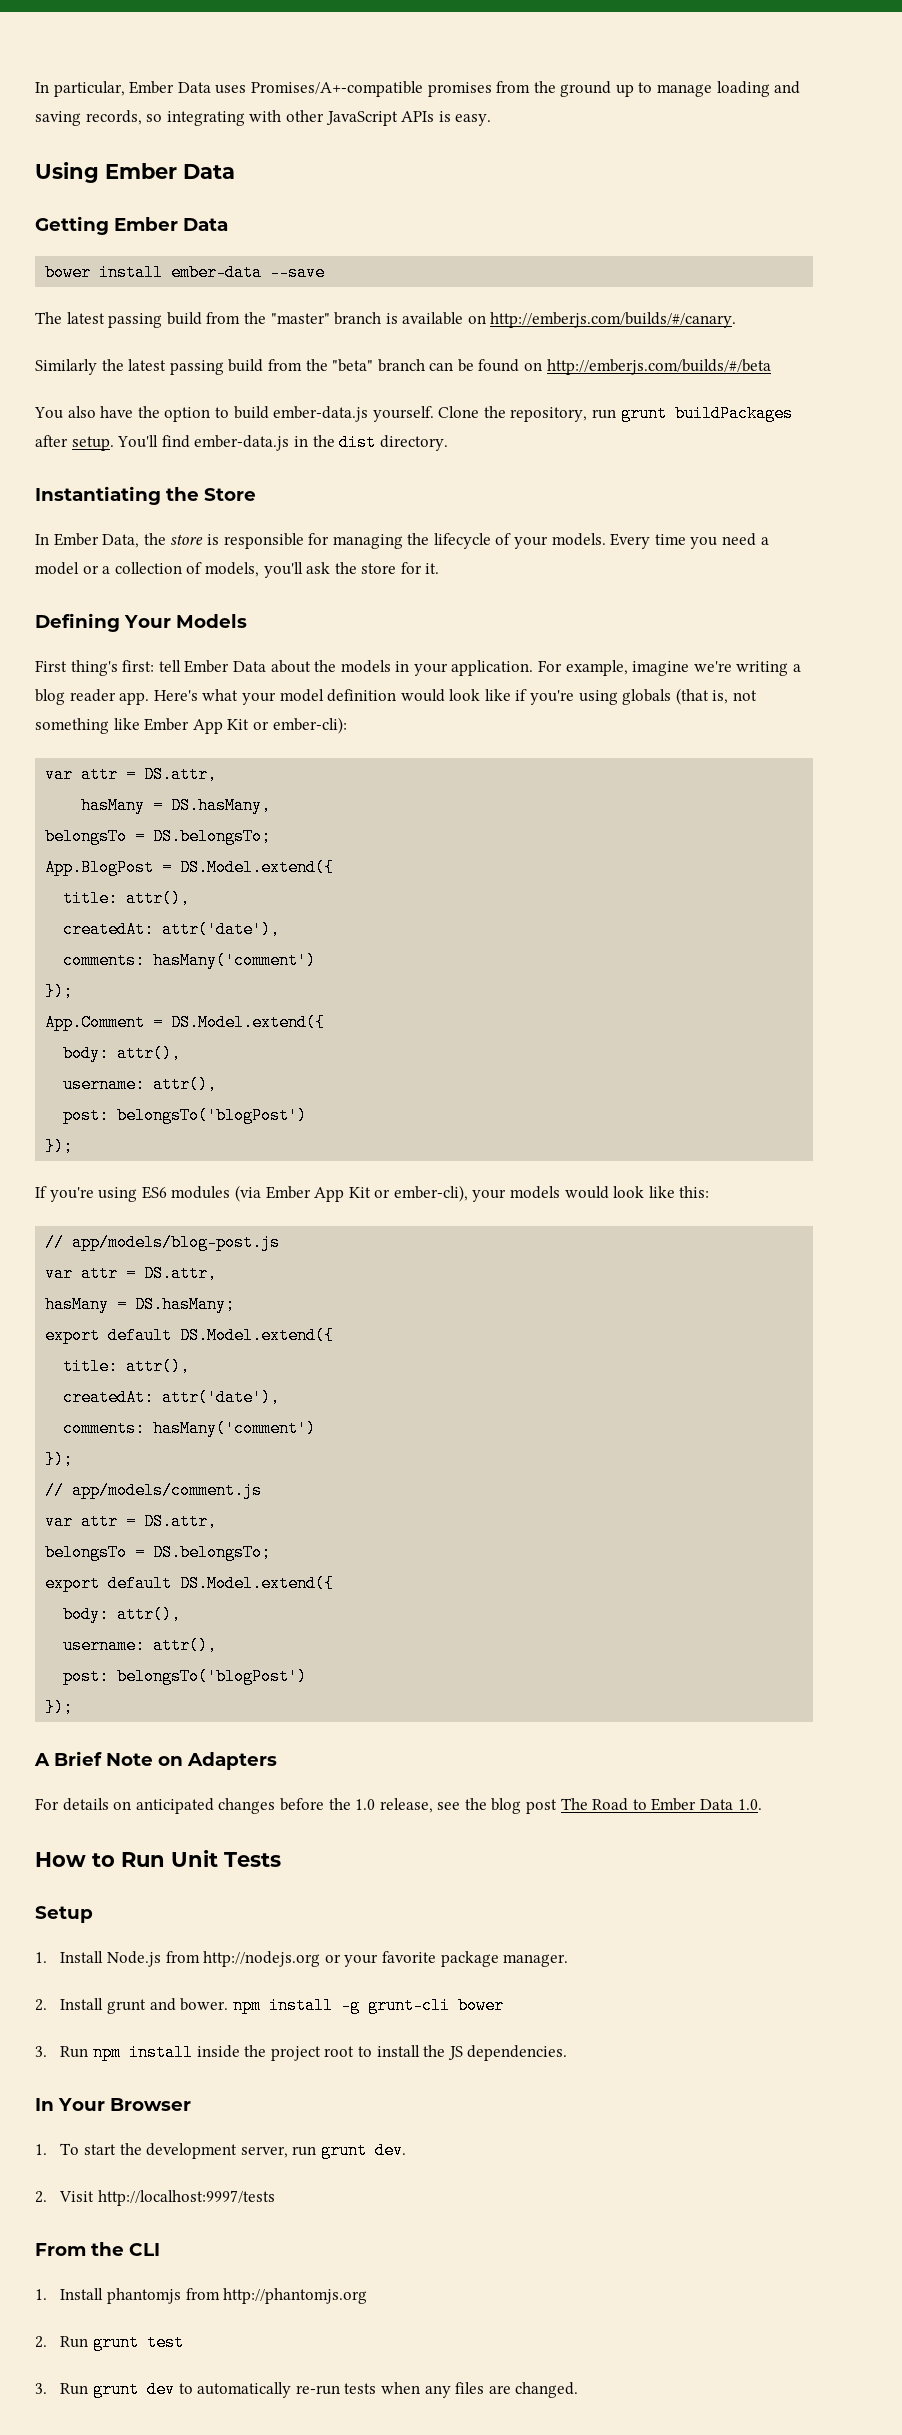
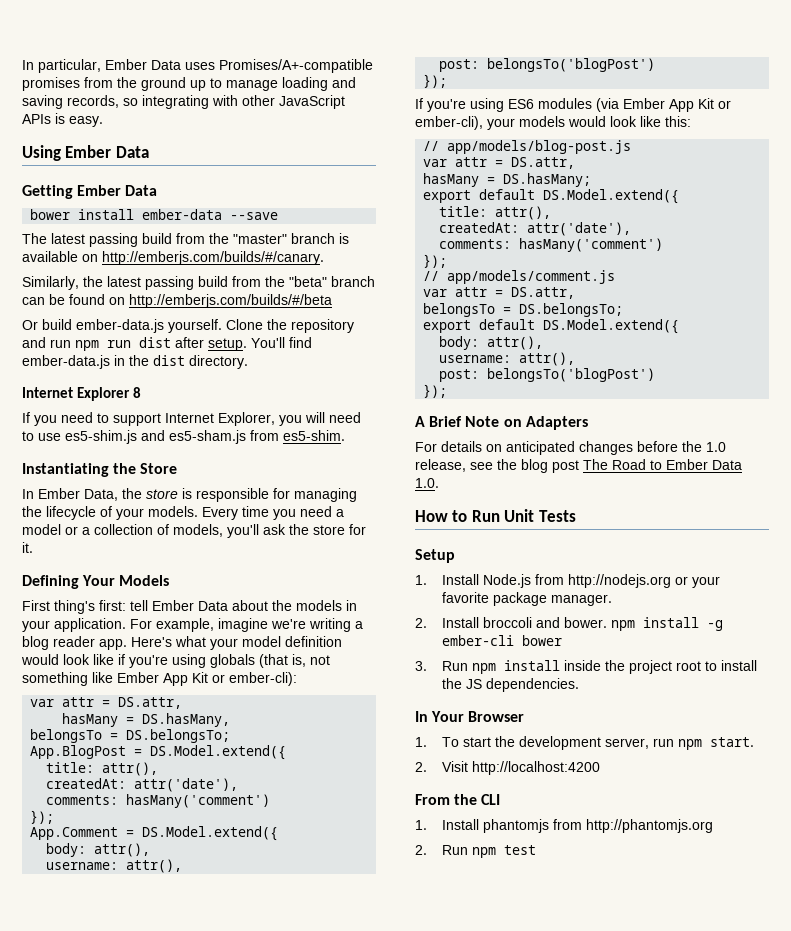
[35,359,97,375] Similarly -> [22,276,79,290] Similarly,
[34,406,229,422] You also have the option to -> [22,320,38,330] Or
[510,405,793,422] repository, run grunt buildPackages -> [291,319,354,333] [22,337,171,351] repository and run npm run dist
(448, 443) none -> [22,387,142,401] [22,412,361,426] [22,430,345,444] // Internet Explorer 8 // If you need to support Internet Explorer, you will need to use es5-shim.js and es5-sham.js from es5-shim.
[107,1999,147,2014] grunt -> [482,617,532,628] broccoli
[367,1997,450,2014] grunt-cli -> [441,635,514,646] ember-cli
[320,2142,406,2159] grunt dev. -> [677,737,754,750] npm start.
[98,2190,276,2206] http://localhost:9997/tests -> [471,761,600,775] http://localhost:4200
[93,2334,140,2351] grunt -> [471,847,496,858] npm
[35,2381,579,2398] // 3. Run grunt dev to automatically re-run tests when any files are changed. -> (536, 850) none

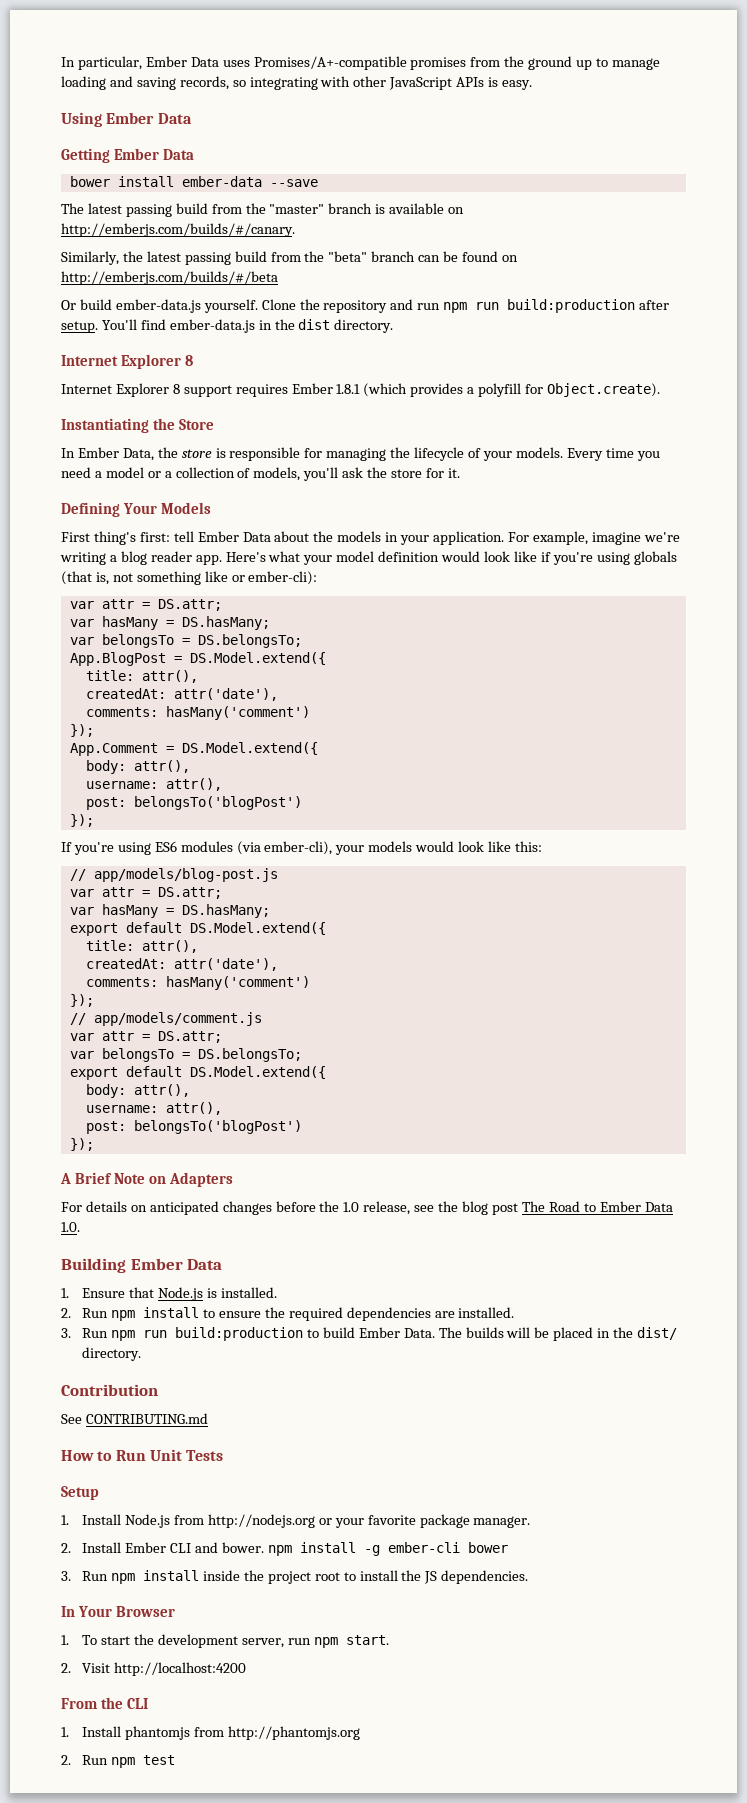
[139,337,171,348] dist -> [507,299,636,313] build:production
[22,412,361,426] [22,430,345,444] If you need to support Internet Explorer, you will need to use es5-shim.js and es5-sham.js from es5-shim. -> [61,383,660,397] Internet Explorer 8 support requires Ember 1.8.1 (which provides a polyfill for Object.create).
[117,672,208,686] Ember App Kit -> (228, 576) none
[118,697,183,709] [62,713,231,727] DS.attr, // hasMany = DS.hasMany, // -> [157,599,222,611] [69,616,270,630] [69,637,94,645] DS.attr; // var hasMany = DS.hasMany; // var
[623,98,731,112] Ember App Kit or -> (261, 848) none
[511,157,576,169] DS.attr, // -> [157,887,222,899] [69,907,94,915] DS.attr; // var
[511,287,576,299] DS.attr, // -> [157,1031,222,1043] [69,1051,94,1059] DS.attr; // var
(439, 483) none -> [61,1258,223,1273] [61,1287,277,1301] [61,1307,515,1321] [61,1327,677,1341] [82,1347,142,1361] [61,1384,158,1396] [61,1413,208,1424] // Building Ember Data // 1. Ensure that Node.js is installed. // 2. Run npm install to ensure the required dependencies are installed. // 3. Run npm run build:production to build Ember Data. The builds will be placed in the dist/ directory. // Contribution // See CONTRIBUTING.md
[482,617,532,628] broccoli -> [125,1542,191,1553] Ember CLI

